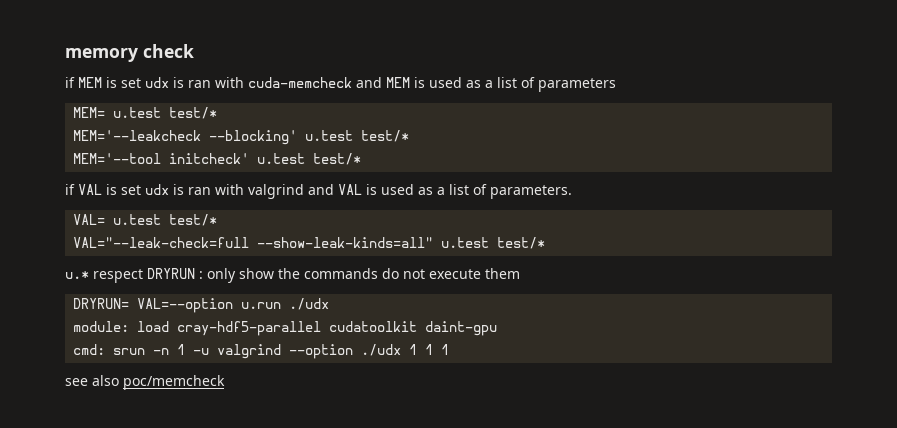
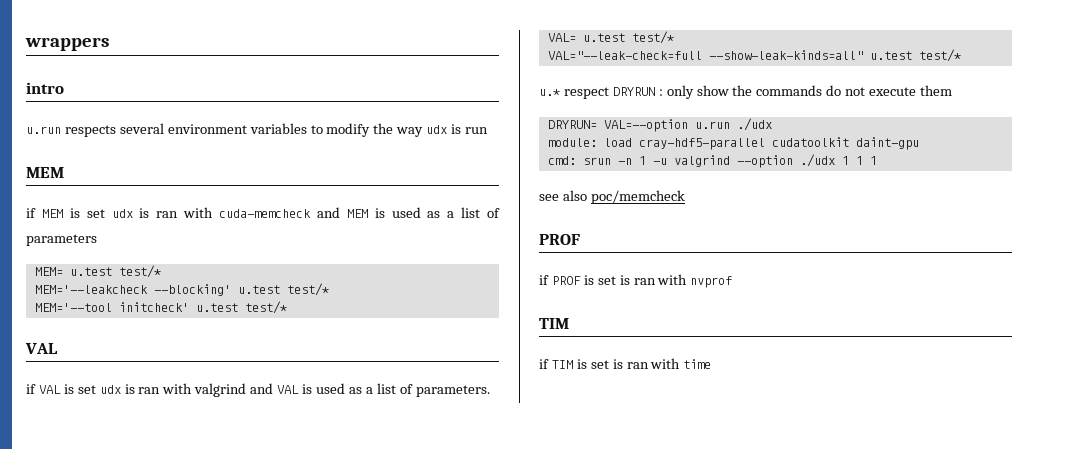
[65,44,194,62] memory check -> [25,37,109,51] [26,82,64,94] [26,123,489,137] [26,167,64,178] wrappers // intro // u.run respects several environment variables to modify the way udx is run // MEM
(362, 159) none -> [25,343,58,354] // VAL
(225, 382) none -> [539,234,580,245] [539,274,733,288] [539,318,569,329] [539,358,712,369] // PROF // if PROF is set is ran with nvprof // TIM // if TIM is set is ran with time

